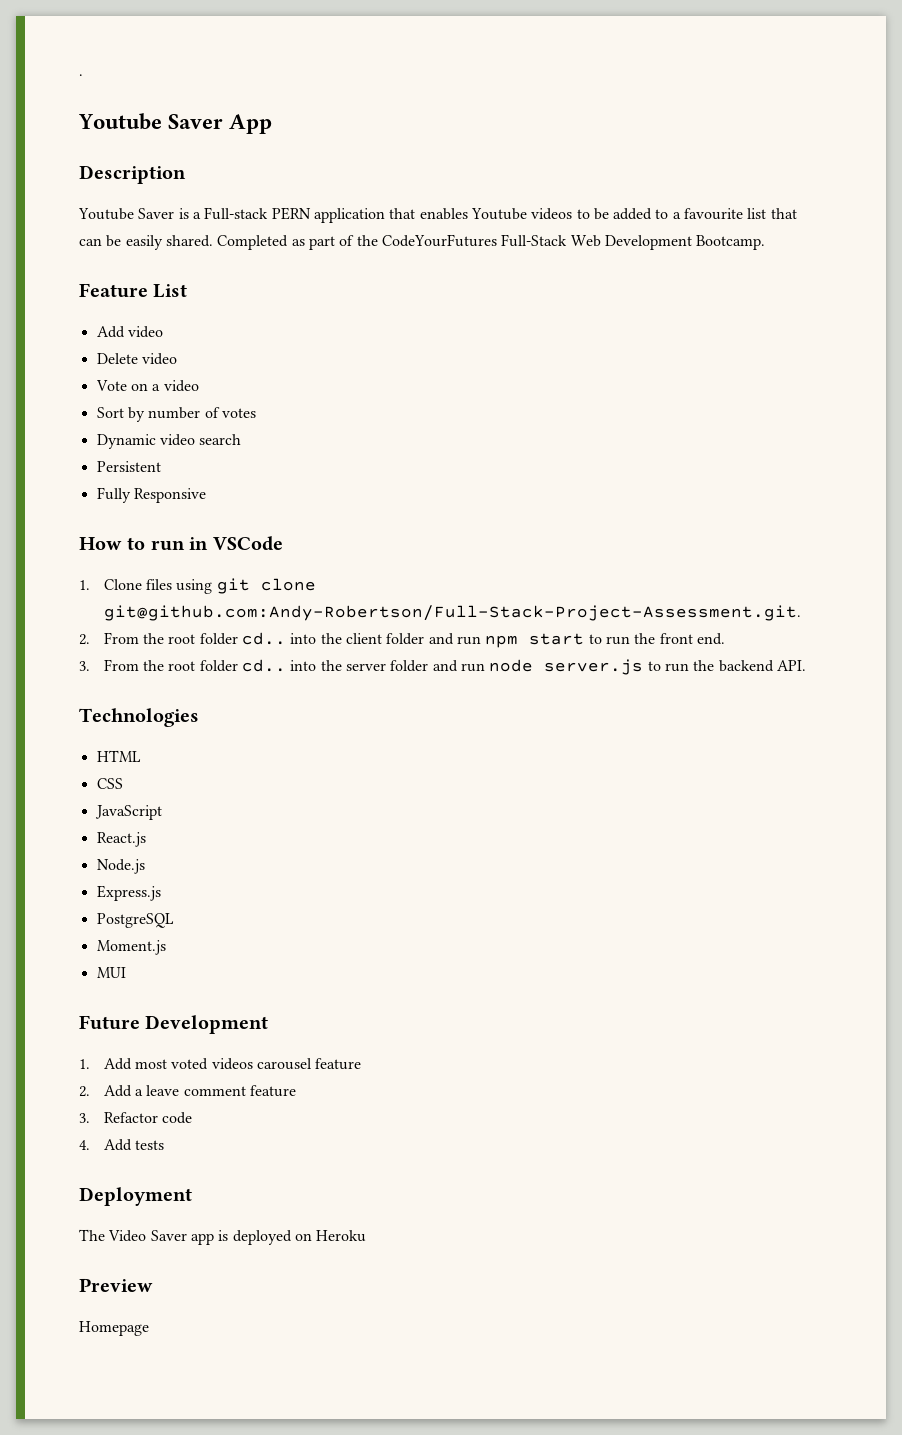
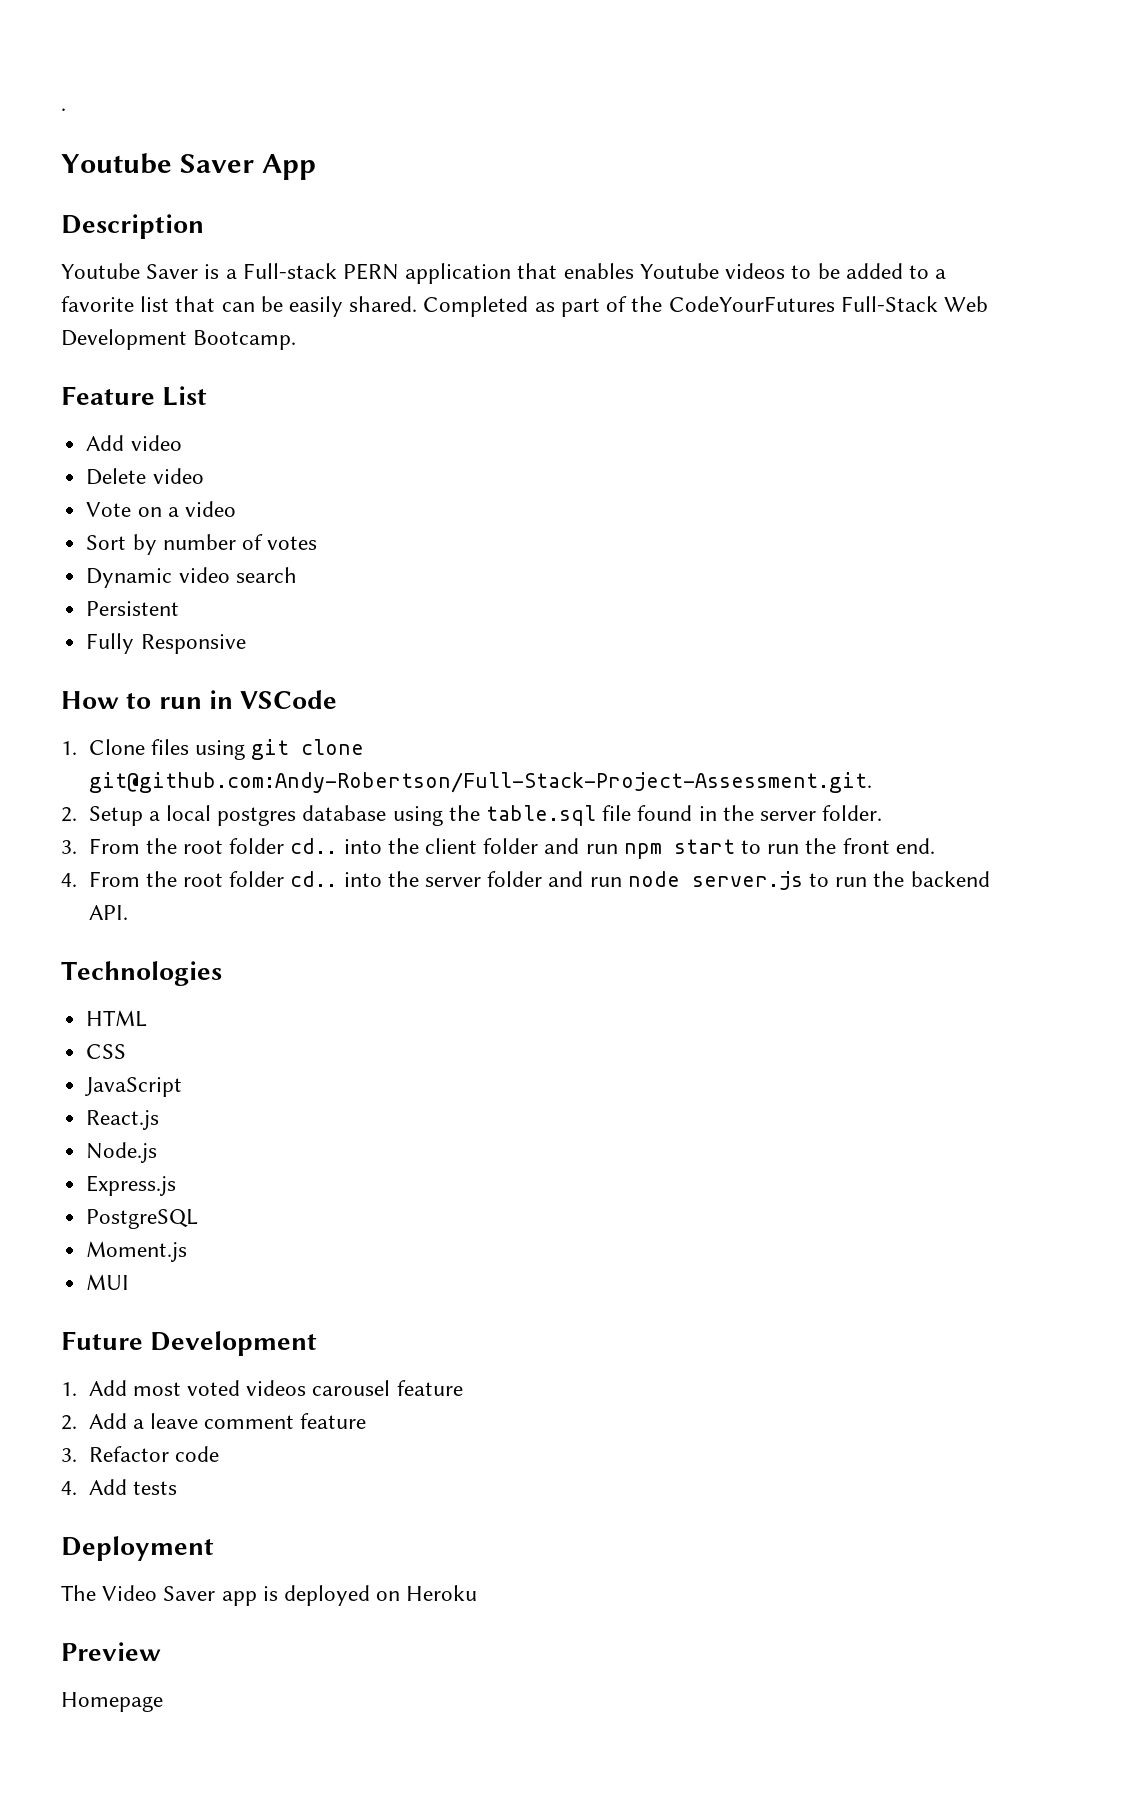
[684,208,744,220] favourite -> [61,296,134,312] favorite
(90, 639) none -> [88,805,883,826] [61,840,77,854] Setup a local postgres database using the table.sql file found in the server folder. // 3.
[79,661,90,671] 3. -> [61,873,77,887] 4.

